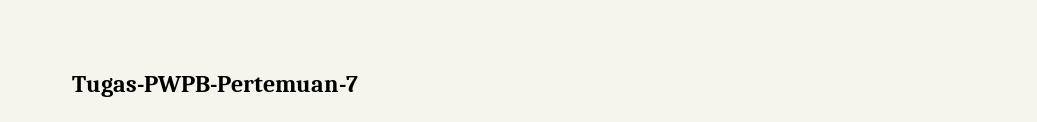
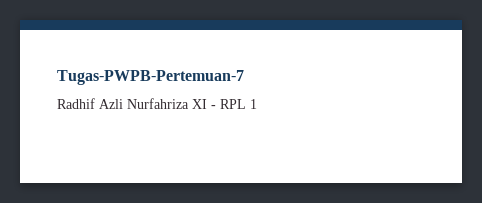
(358, 86) none -> [57,98,257,109] // Radhif Azli Nurfahriza XI - RPL 1

